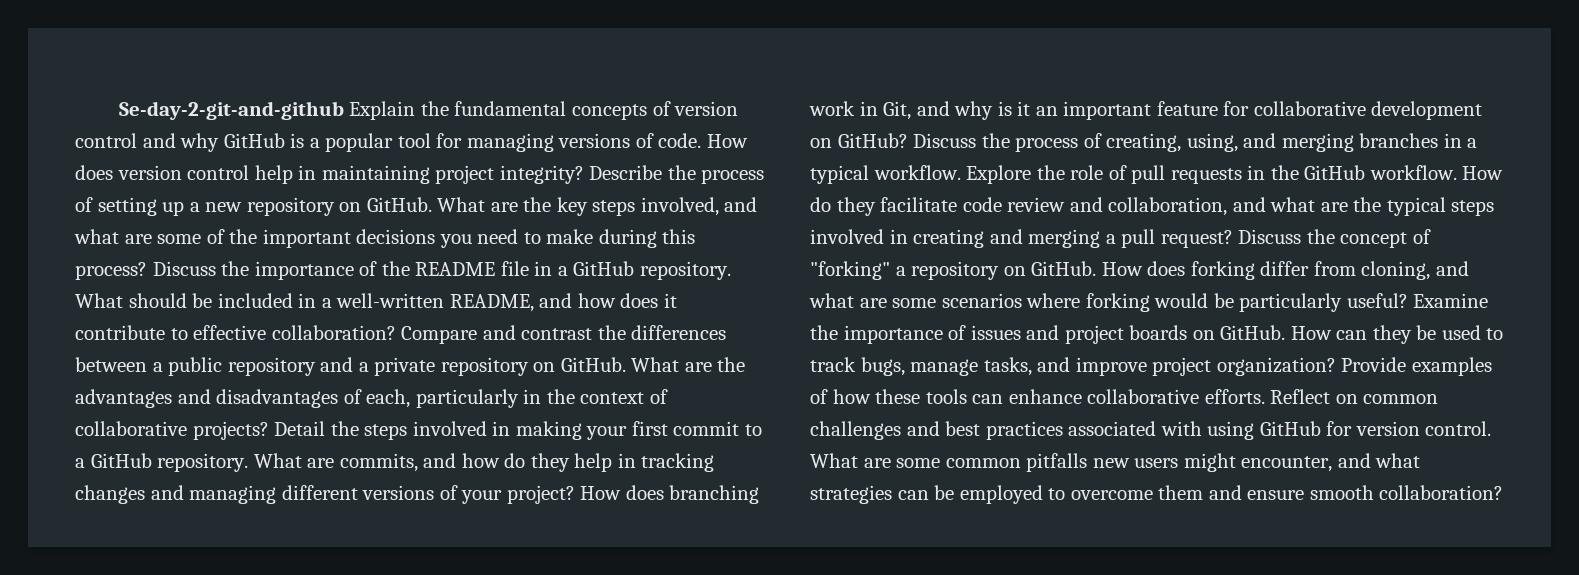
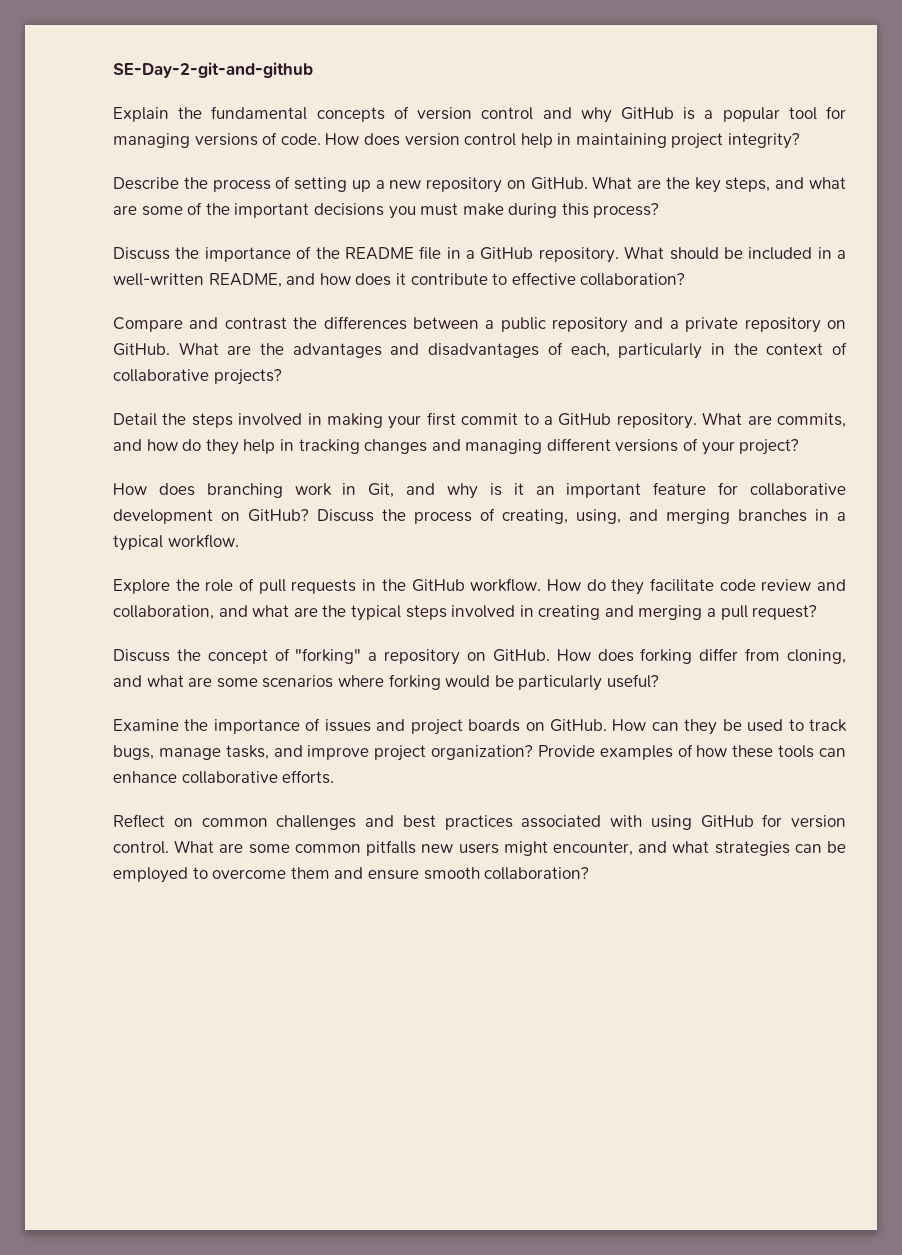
[118,101,344,120] Se-day-2-git-and-github -> [113,62,313,78] SE-Day-2-git-and-github //
(584, 174) none -> (801, 141) //
[592,197,719,216] steps involved, -> [725,177,771,192] steps,
[477,229,541,244] need to -> [420,203,459,216] must
(147, 271) none -> (660, 210) //
(396, 332) none -> (686, 279) //
(269, 430) none -> (282, 377) //
(575, 494) none -> (800, 447) //
(961, 172) none -> (239, 541) //
(1233, 239) none -> (818, 612) //
(1408, 300) none -> (659, 681) //
(1265, 396) none -> (335, 777) //

